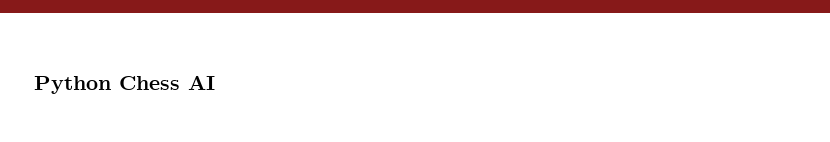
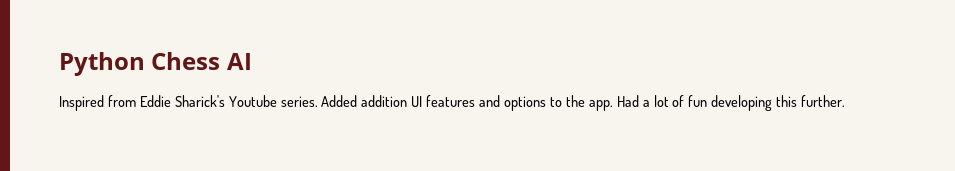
(215, 82) none -> [59,95,846,111] // Inspired from Eddie Sharick's Youtube series. Added addition UI features and options to the app. Had a lot of fun developing this further.

